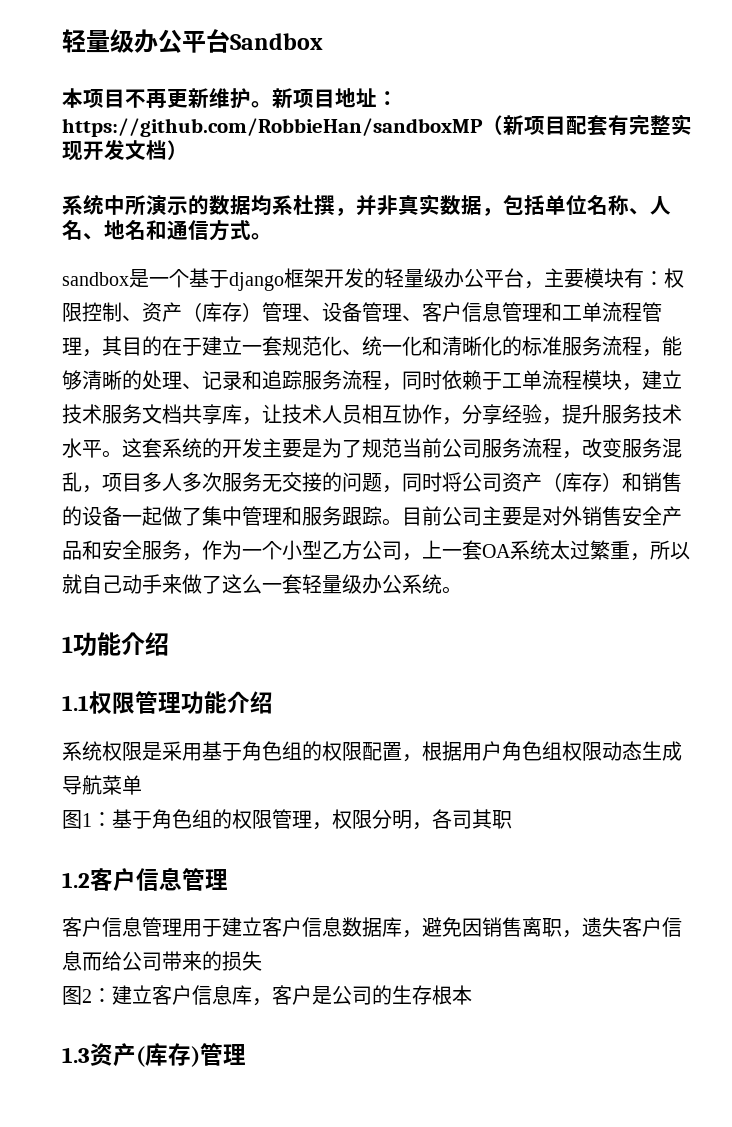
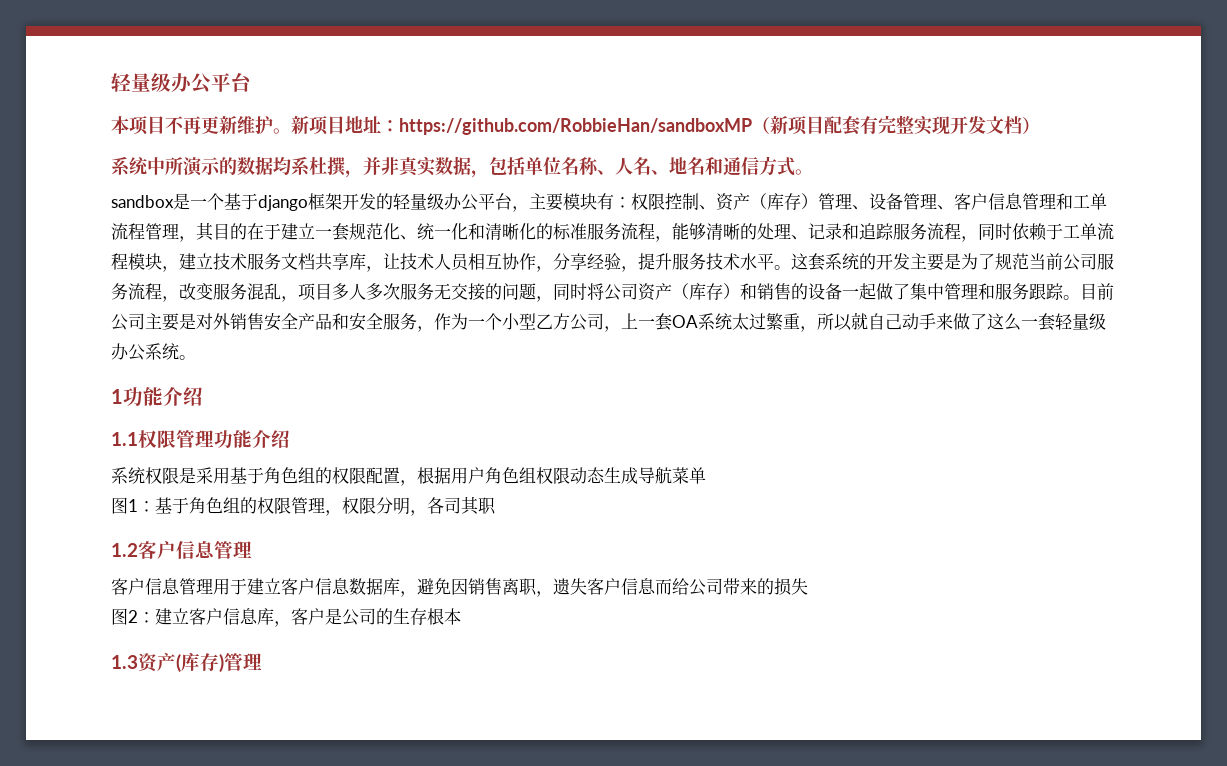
[62,29,323,53] 轻量级办公平台Sandbox -> [111,72,252,94] 轻量级办公平台

